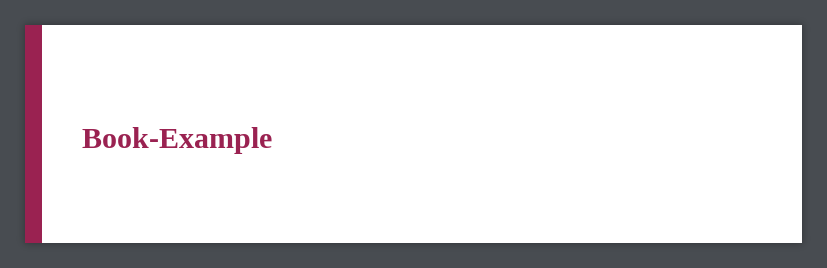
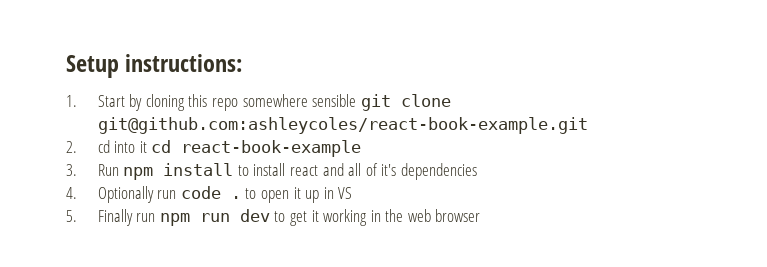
[82,127,272,154] Book-Example -> [66,54,243,78] [66,94,451,111] [97,117,588,134] [66,140,362,157] [66,163,477,180] [66,186,353,203] [66,209,481,226] Setup instructions: // 1. Start by cloning this repo somewhere sensible git clone git@github.com:ashleycoles/react-book-example.git // 2. cd into it cd react-book-example // 3. Run npm install to install react and all of it's dependencies // 4. Optionally run code . to open it up in VS // 5. Finally run npm run dev to get it working in the web browser

